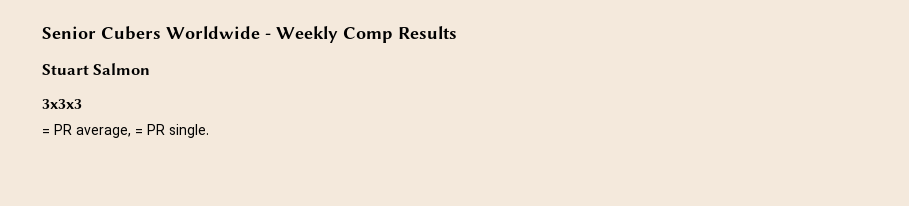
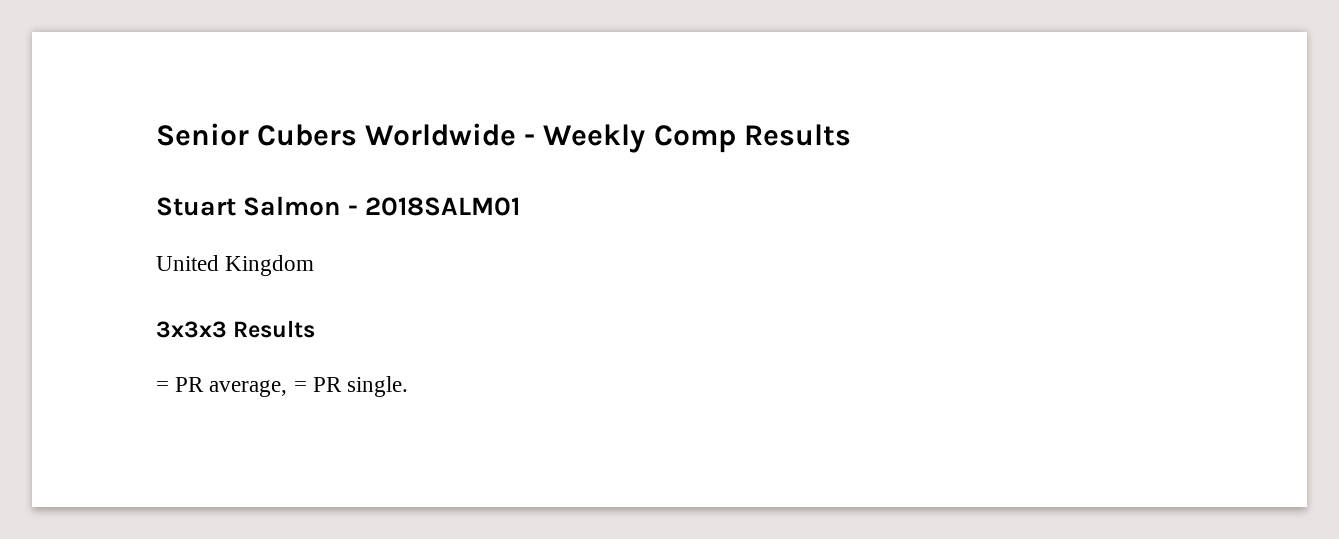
(151, 69) none -> [348,197,521,216] [156,255,315,276] - 2018SALM01 // United Kingdom
(82, 104) none -> [233,320,316,338] Results

